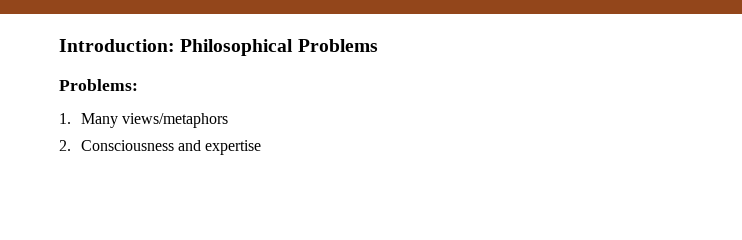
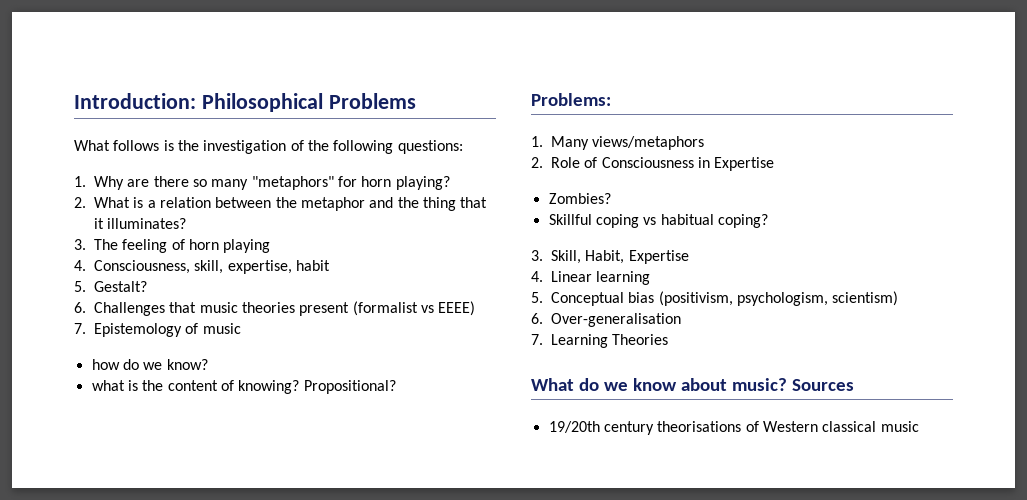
(378, 45) none -> [74,140,463,154] [74,176,450,190] [74,197,488,211] [94,218,187,229] [74,239,271,253] [74,260,330,274] [74,281,147,292] [74,301,476,316] [74,323,241,337] [91,359,208,370] [91,380,396,394] // What follows is the investigation of the following questions: // 1. Why are there so many "metaphors" for horn playing? // 2. What is a relation between the metaphor and the thing that it illuminates? // 3. The feeling of horn playing // 4. Consciousness, skill, expertise, habit // 5. Gestalt? // 6. Challenges that music theories present (formalist vs EEEE) // 7. Epistemology of music // how do we know? // what is the content of knowing? Propositional?
[80,140,262,155] Consciousness and expertise -> [551,157,775,171] [548,193,611,204] [548,214,768,228] [531,250,689,264] [531,271,651,285] [531,291,899,306] [531,313,681,327] [531,334,669,348] [531,378,854,391] [548,421,919,435] Role of Consciousness in Expertise // Zombies? // Skillful coping vs habitual coping? // 3. Skill, Habit, Expertise // 4. Linear learning // 5. Conceptual bias (positivism, psychologism, scientism) // 6. Over-generalisation // 7. Learning Theories // What do we know about music? Sources // 19/20th century theorisations of Western classical music

